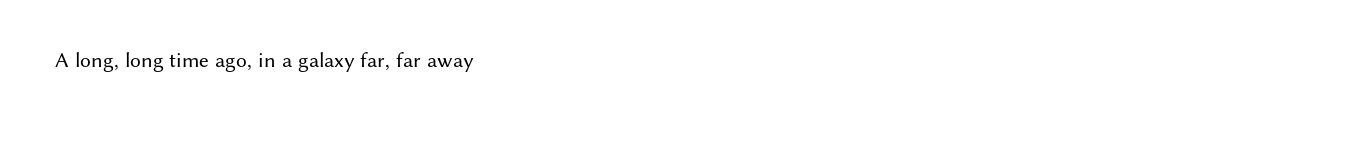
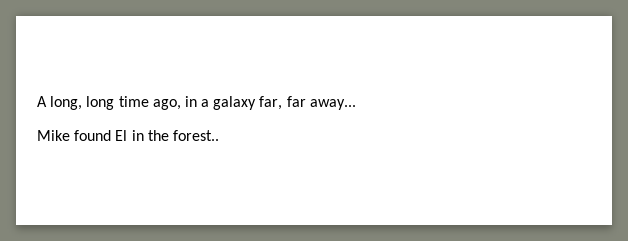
[427,58,475,72] away -> [309,99,356,110] [37,130,219,141] away... // Mike found El in the forest..

